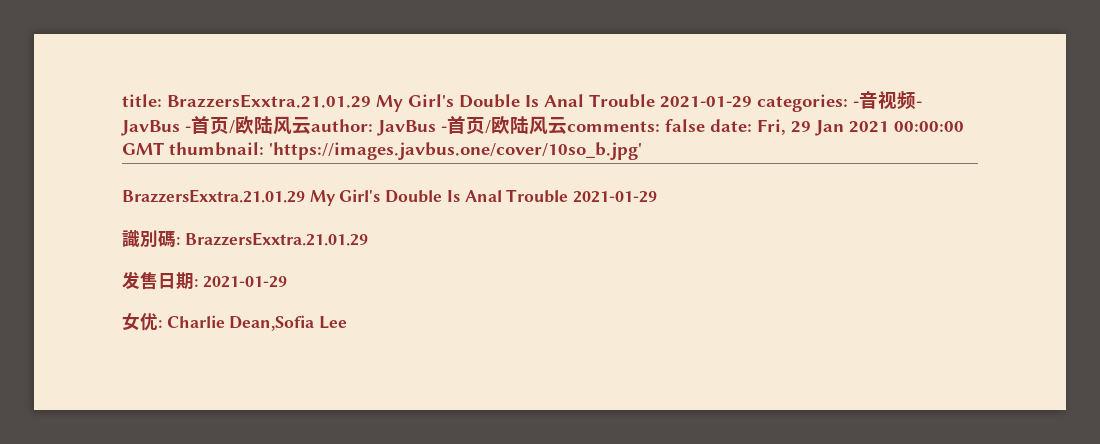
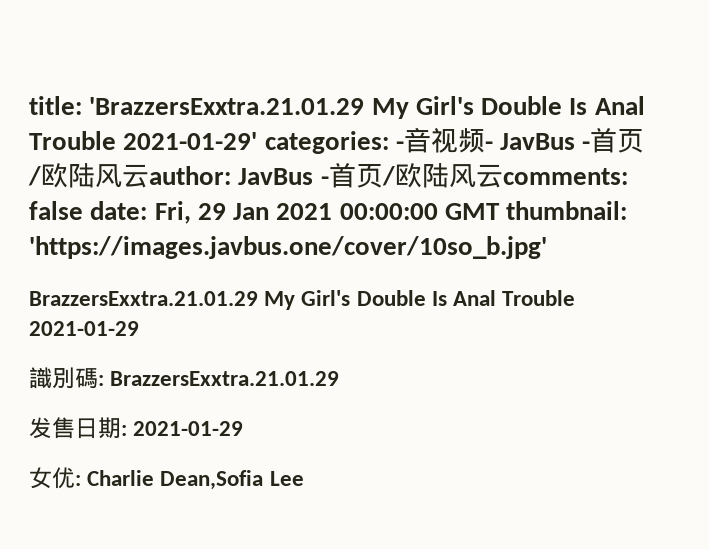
[167,94,752,112] BrazzersExxtra.21.01.29 My Girl's Double Is Anal Trouble 2021-01-29 -> [89,96,645,119] [29,131,258,150] 'BrazzersExxtra.21.01.29 My Girl's Double Is Anal Trouble 2021-01-29'

